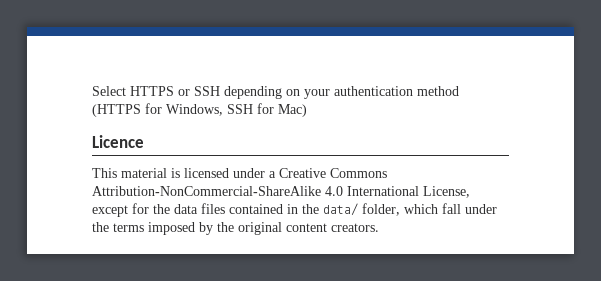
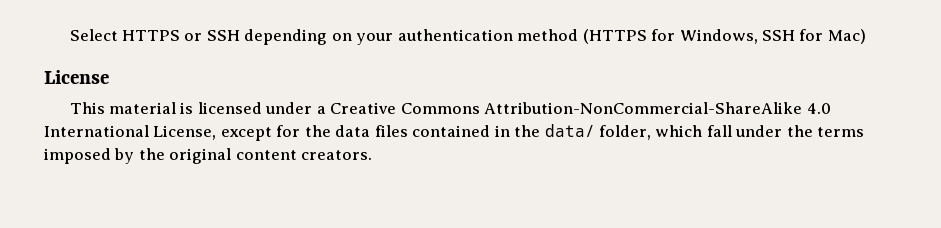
[92,135,144,148] Licence -> [44,70,109,84] License

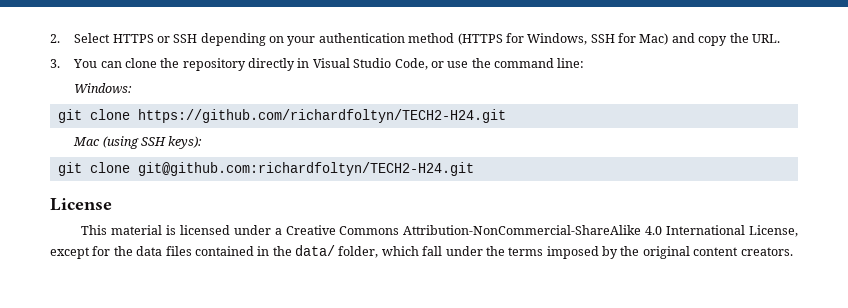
(69, 35) none -> [50,34,60,43] 2.
(866, 36) none -> [671,33,780,46] [50,58,585,71] [74,83,133,94] [57,109,506,123] [73,136,203,149] [57,162,474,176] and copy the URL. // 3. You can clone the repository directly in Visual Studio Code, or use the command line: // Windows: // git clone https://github.com/richardfoltyn/TECH2-H24.git // Mac (using SSH keys): // git clone git@github.com:richardfoltyn/TECH2-H24.git

